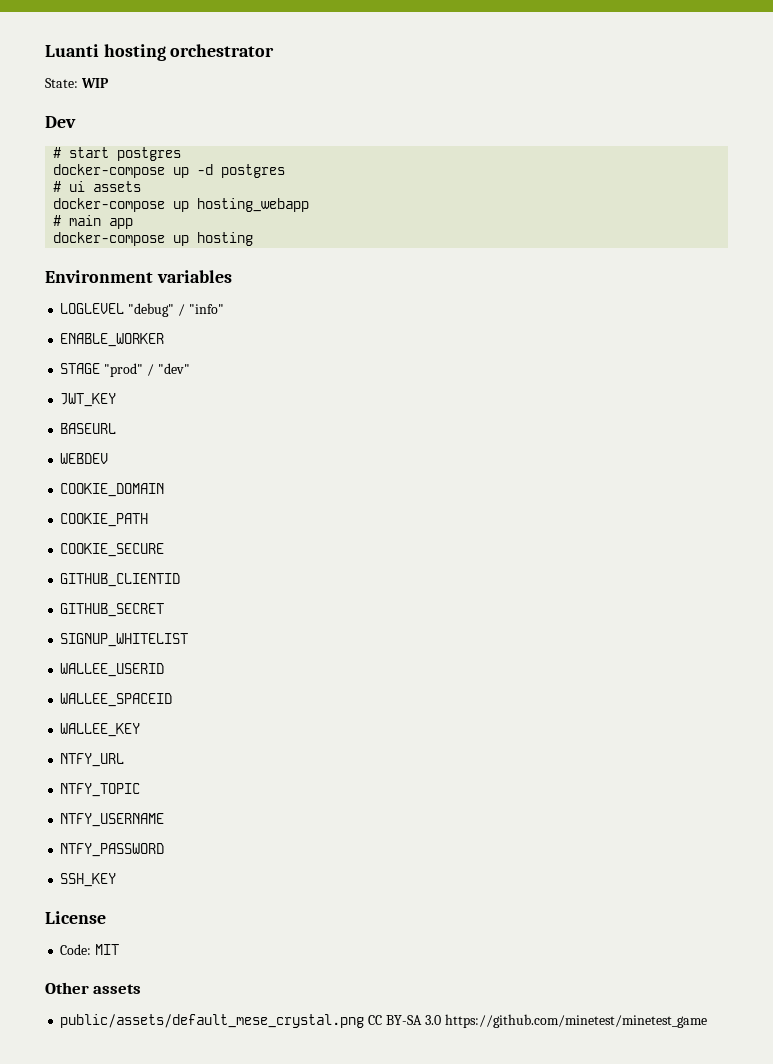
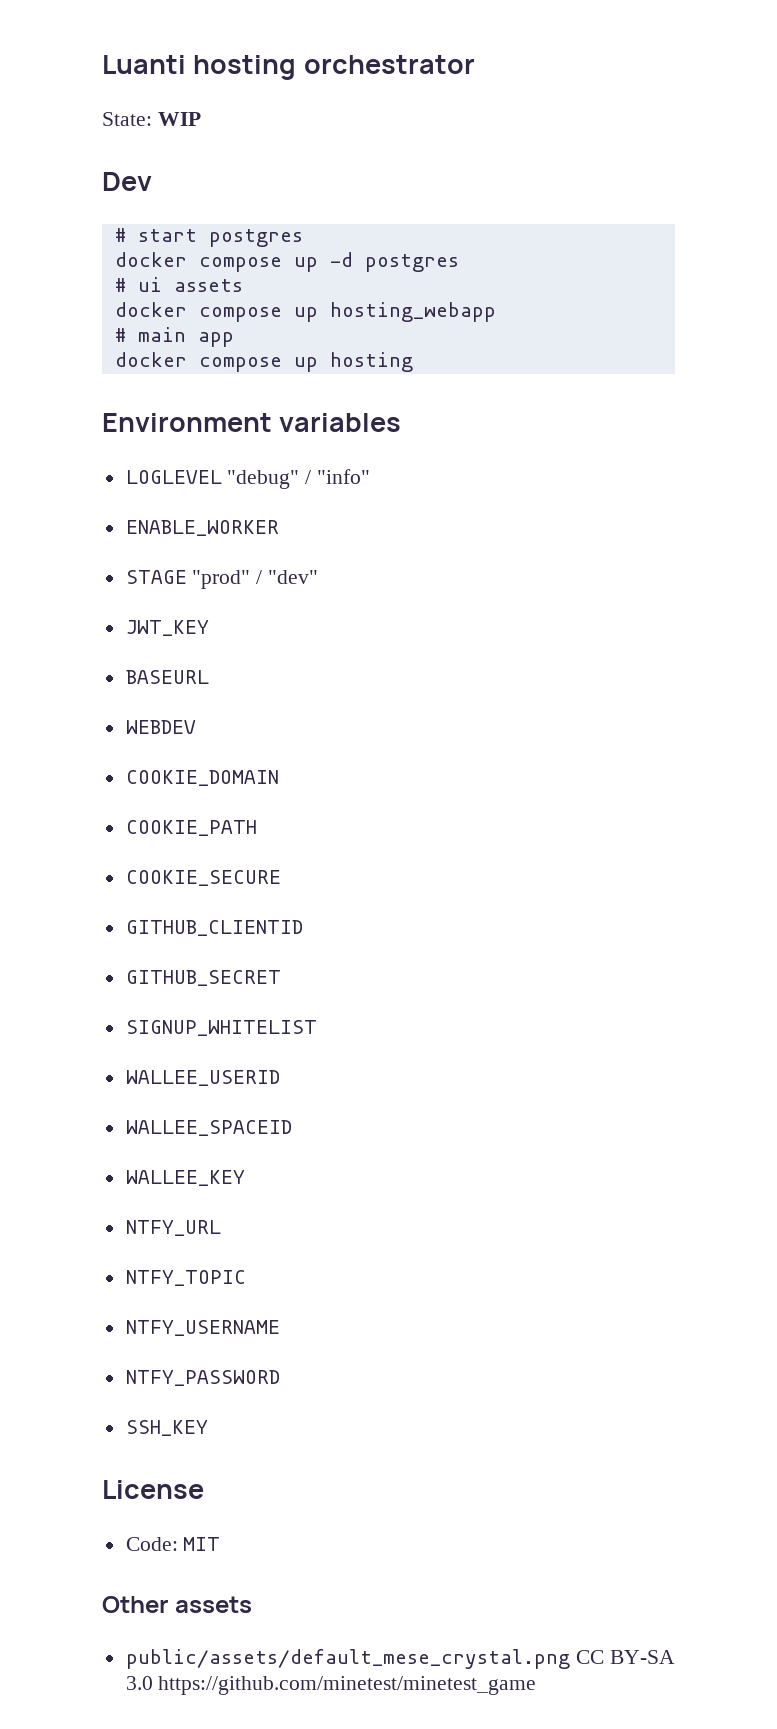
[53,164,166,178] docker-compose -> [114,252,282,272] docker compose
[53,198,166,212] docker-compose -> [114,302,282,322] docker compose
[53,232,166,246] docker-compose -> [114,352,282,372] docker compose

